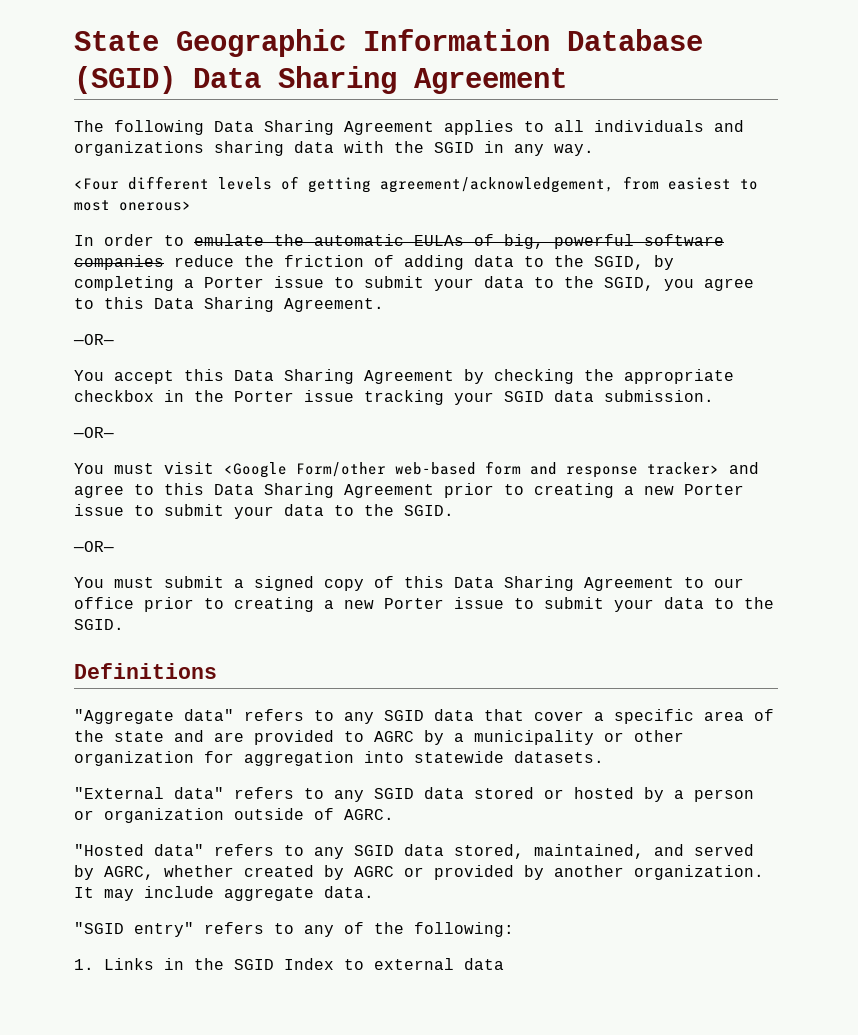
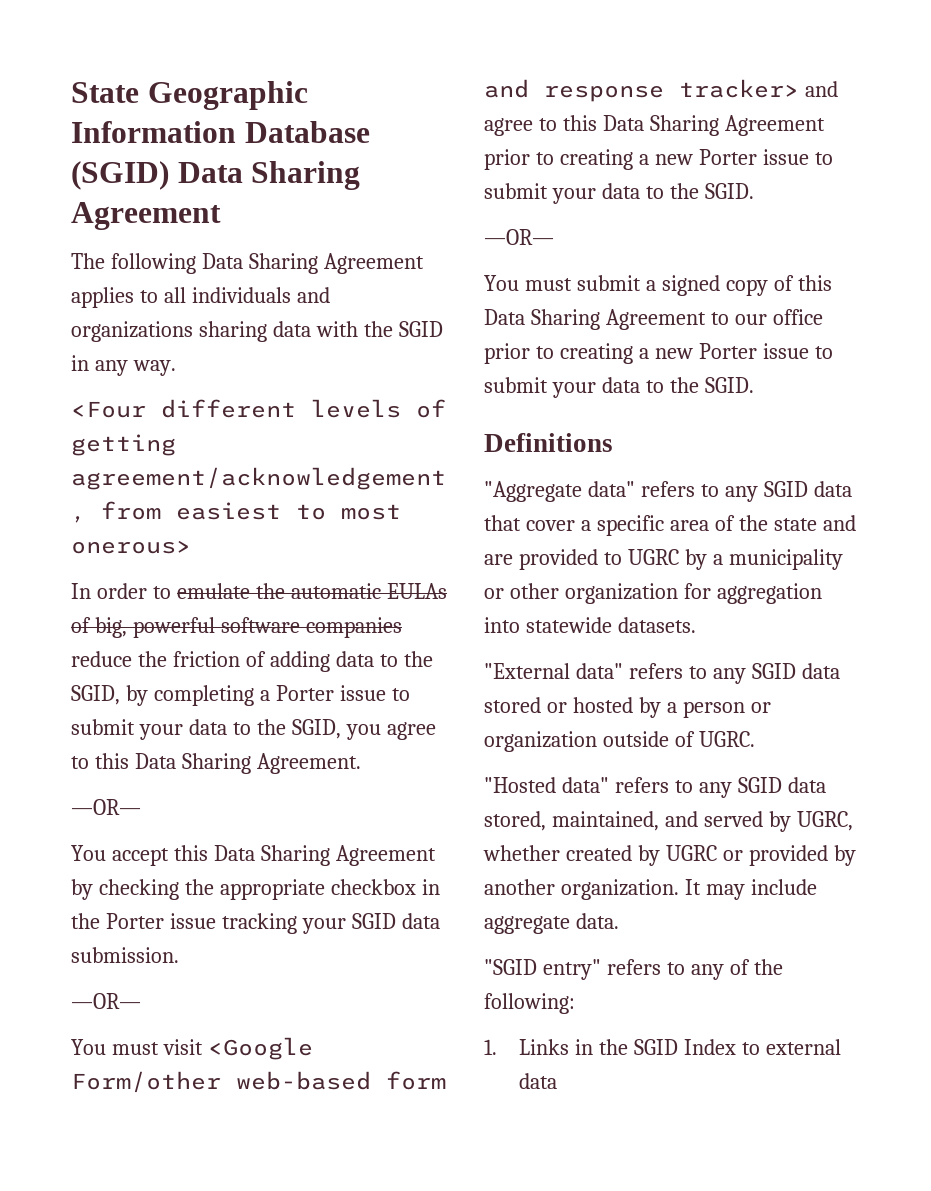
[374,731,414,742] AGRC -> [627,549,679,565] UGRC
[344,809,394,820] AGRC. -> [698,731,755,747] UGRC.
[104,866,154,880] AGRC, -> [796,811,853,831] UGRC,
[354,866,394,877] AGRC -> [665,845,717,861] UGRC

